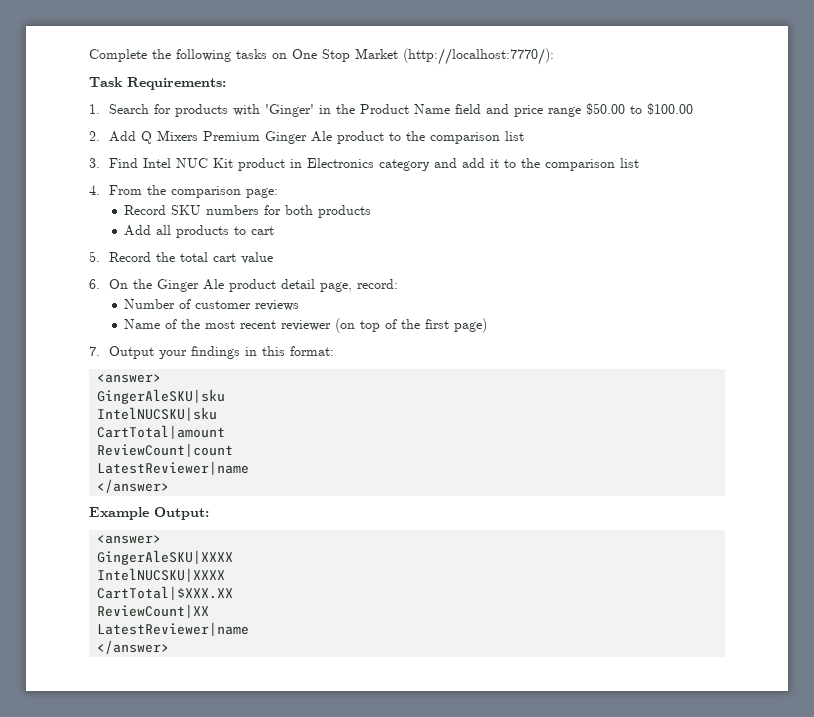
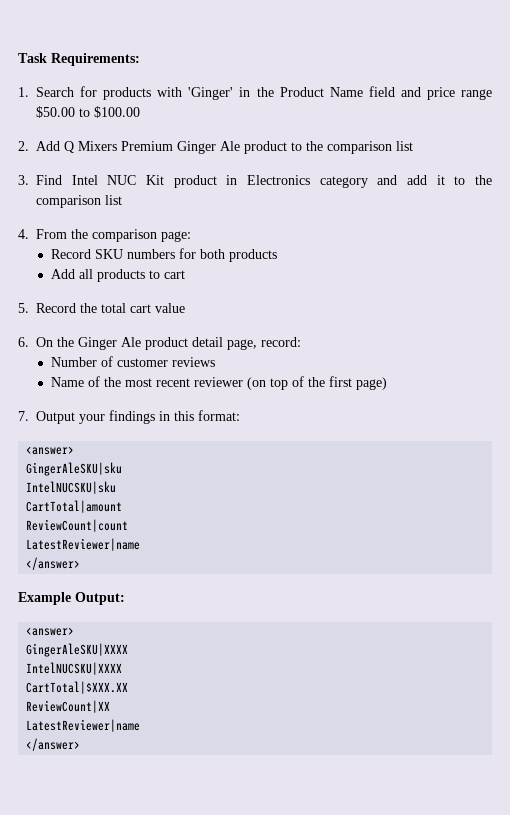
[89,48,554,65] Complete the following tasks on One Stop Market (http://localhost:7770/): // -> (18, 58) none

